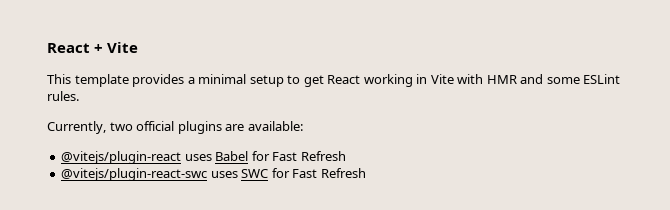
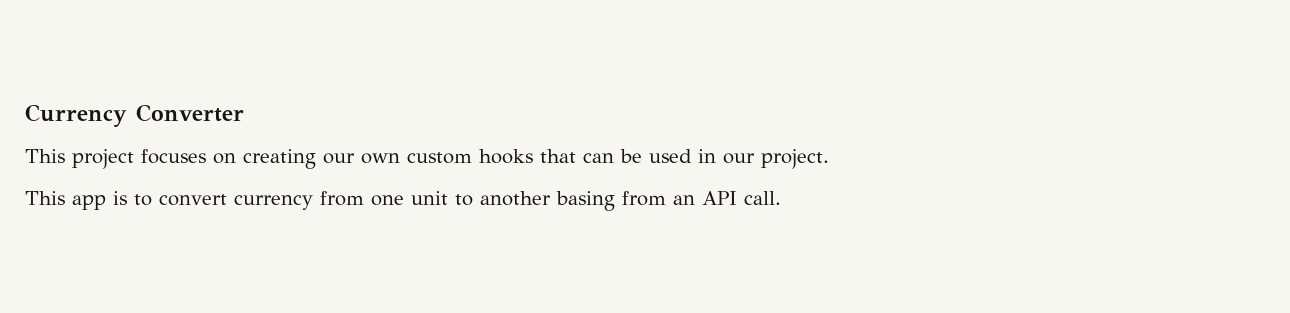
[47,42,139,53] [47,74,621,87] [47,91,79,101] [47,121,303,134] [61,151,346,164] [61,168,366,181] React + Vite // This template provides a minimal setup to get React working in Vite with HMR and some ESLint rules. // Currently, two official plugins are available: // @vitejs/plugin-react uses Babel for Fast Refresh // @vitejs/plugin-react-swc uses SWC for Fast Refresh -> [25,104,244,127] [25,149,829,169] [25,191,781,211] Currency Converter // This project focuses on creating our own custom hooks that can be used in our project. // This app is to convert currency from one unit to another basing from an API call.

